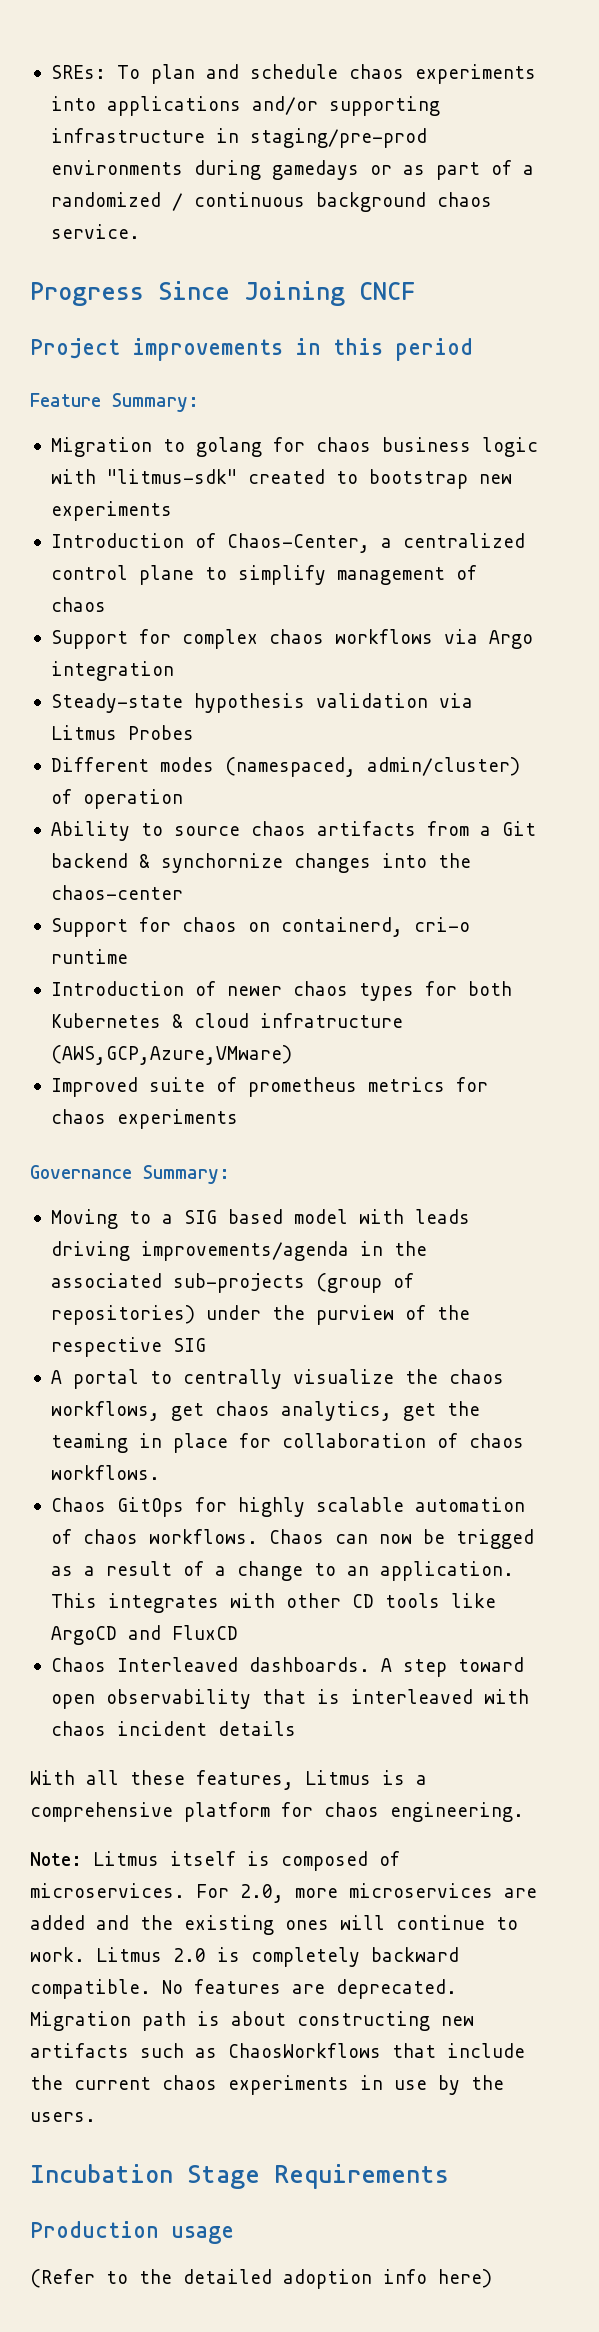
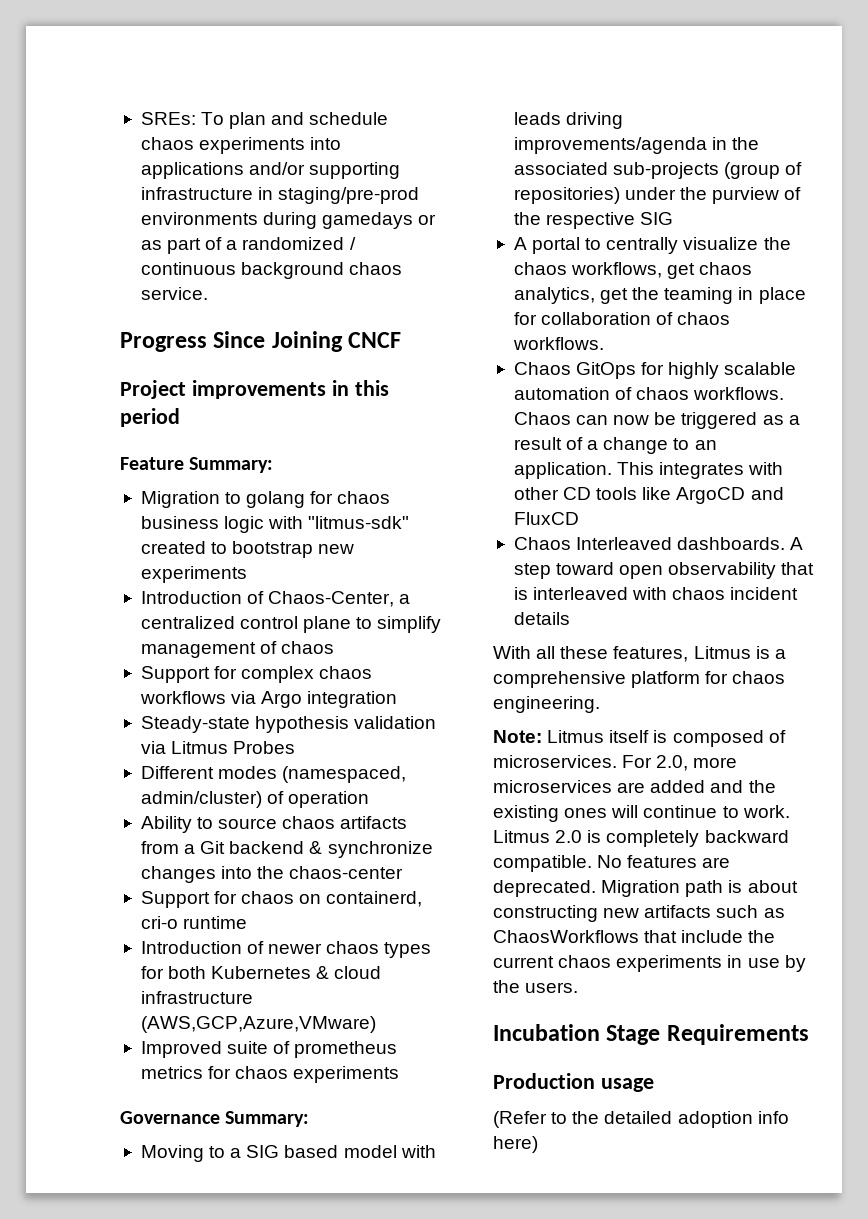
[160,853,283,873] synchornize -> [327,841,433,858] synchronize
[259,1013,403,1028] infratructure -> [140,991,253,1004] infrastructure
[455,1529,534,1549] trigged -> [681,412,758,429] triggered

